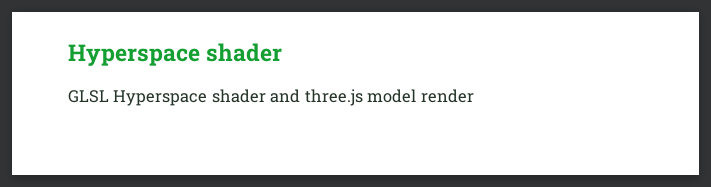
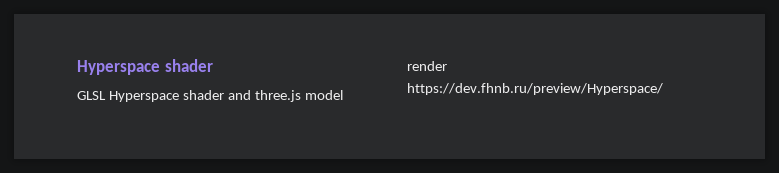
(474, 96) none -> [407,83,663,95] https://dev.fhnb.ru/preview/Hyperspace/

